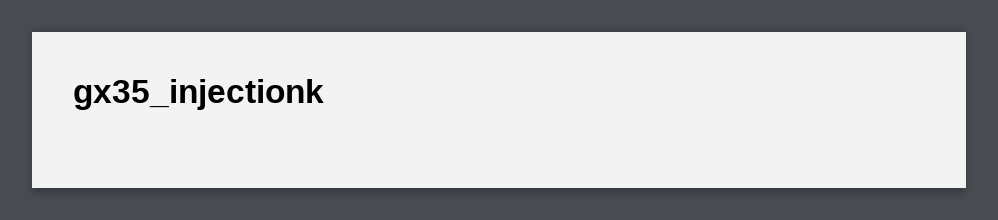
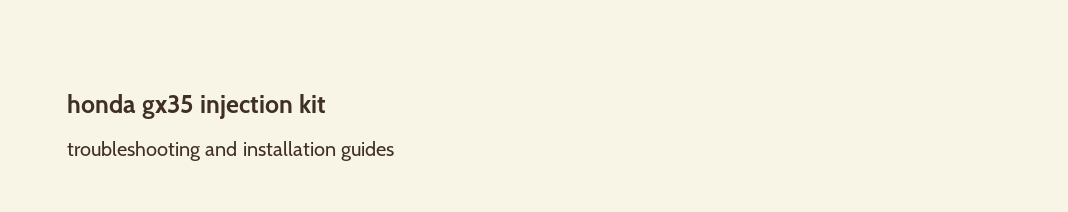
[73,79,324,110] gx35_injectionk -> [67,94,327,119] [67,141,395,161] honda gx35 injection kit // troubleshooting and installation guides

